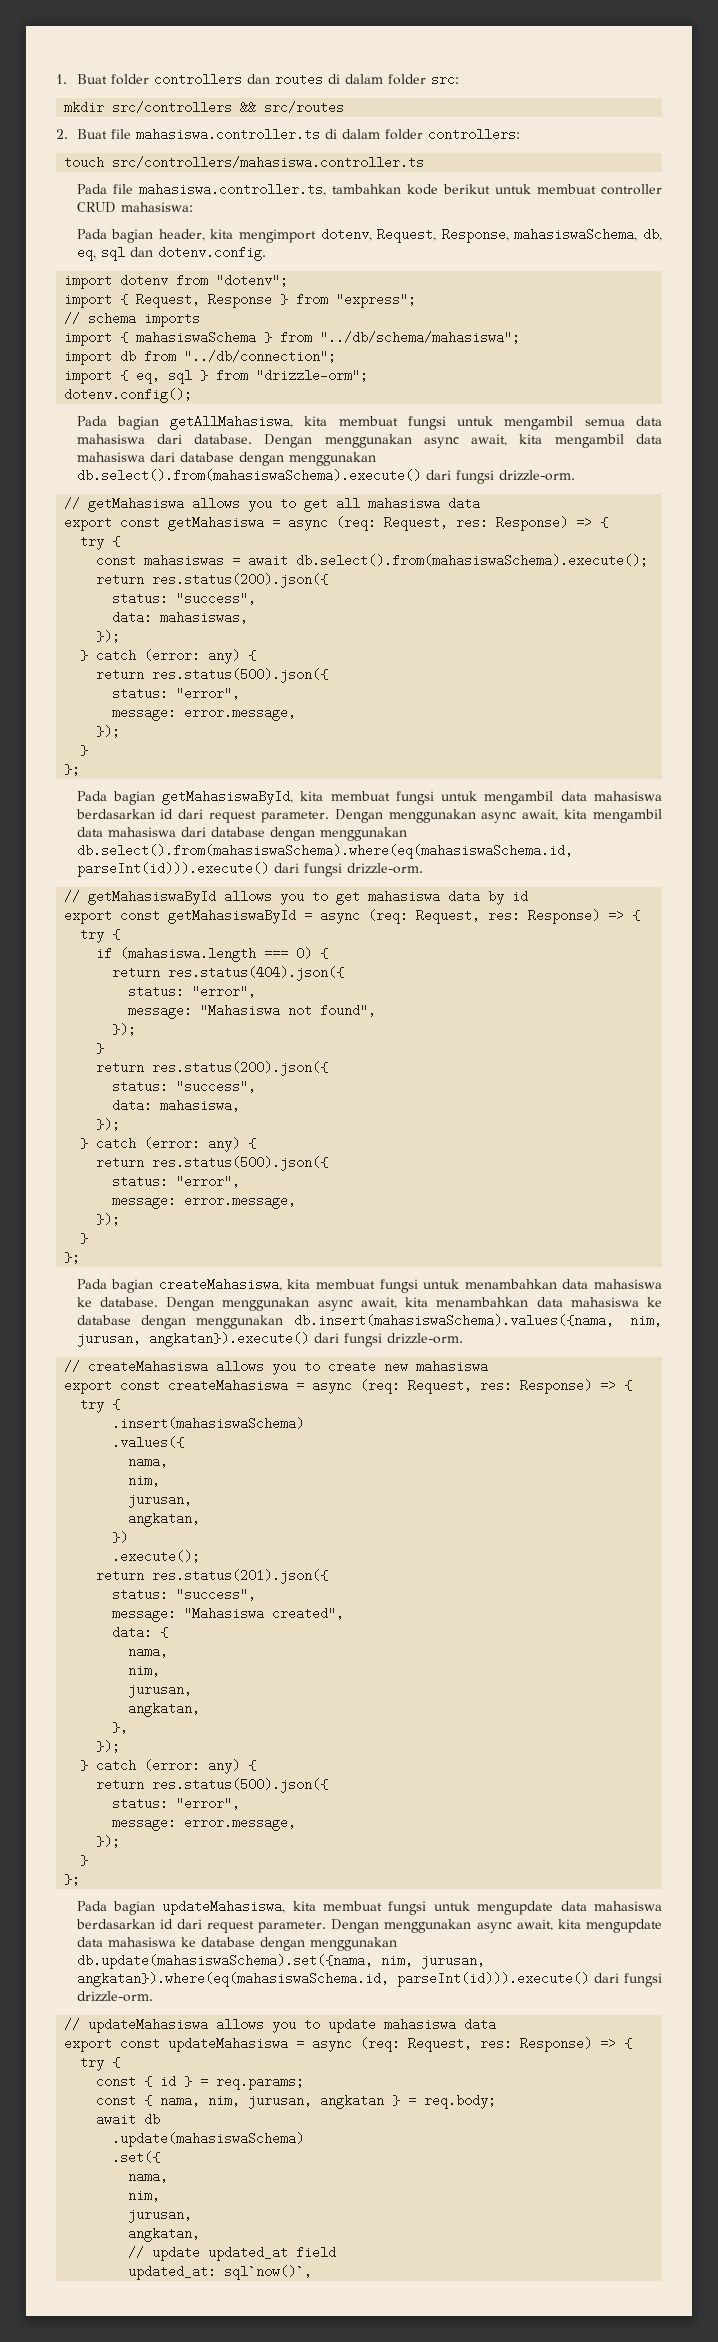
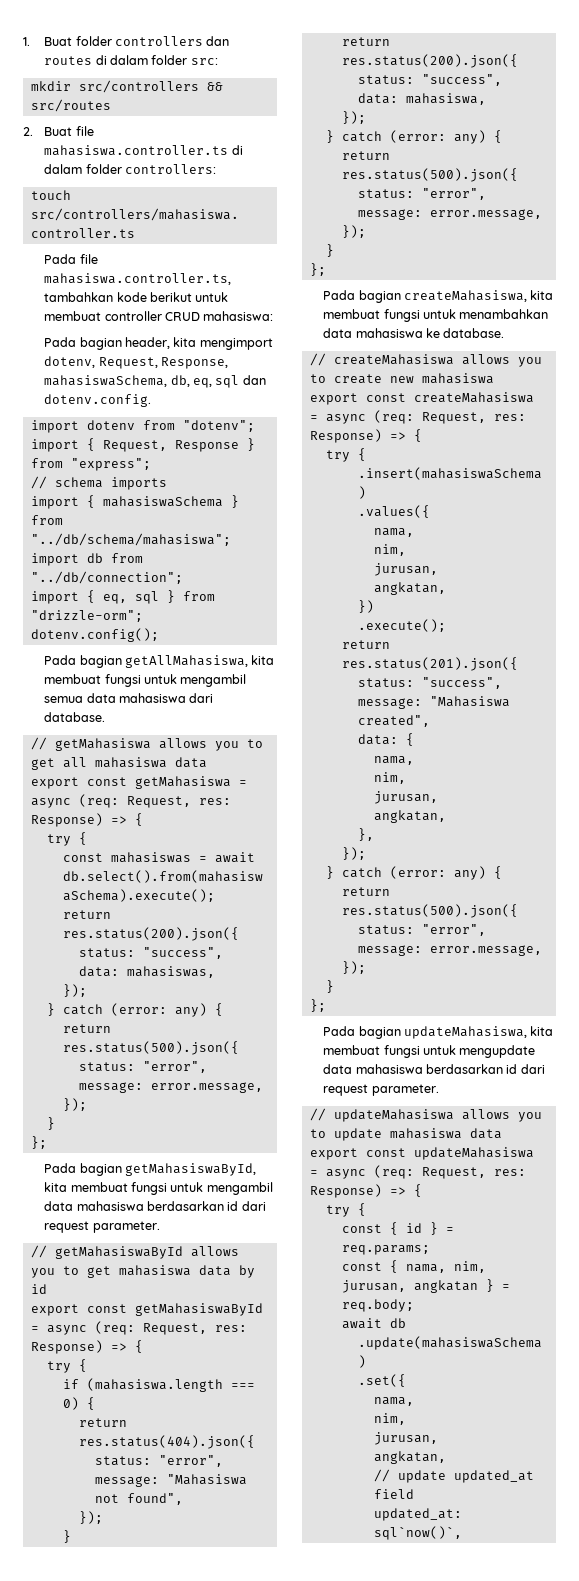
[264,434,662,448] [76,452,376,466] [76,469,575,484] Dengan menggunakan async await, kita mengambil data mahasiswa dari database dengan menggunakan db.select().from(mahasiswaSchema).execute() dari fungsi drizzle-orm. -> (106, 717) none
[334,809,662,823] [76,827,407,841] [76,844,573,859] [76,862,423,877] Dengan menggunakan async await, kita mengambil data mahasiswa dari database dengan menggunakan db.select().from(mahasiswaSchema).where(eq(mahasiswaSchema.id, parseInt(id))).execute() dari fungsi drizzle-orm. -> (160, 1227) none
[166,1297,662,1311] [76,1314,662,1329] [76,1332,463,1347] Dengan menggunakan async await, kita menambahkan data mahasiswa ke database dengan menggunakan db.insert(mahasiswaSchema).values({nama, nim, jurusan, angkatan}).execute() dari fungsi drizzle-orm. -> (505, 333) none
[331,1919,662,1933] [76,1937,397,1951] [76,1954,485,1969] [76,1972,662,1987] [76,1991,153,2002] Dengan menggunakan async await, kita mengupdate data mahasiswa ke database dengan menggunakan db.update(mahasiswaSchema).set({nama, nim, jurusan, angkatan}).where(eq(mahasiswaSchema.id, parseInt(id))).execute() dari fungsi drizzle-orm. -> (439, 1090) none

